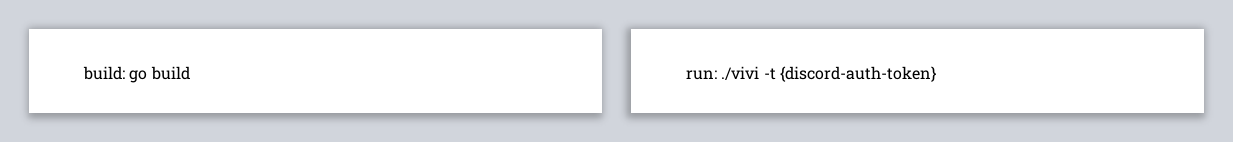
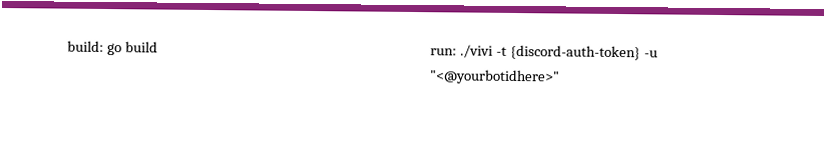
(936, 74) none -> [643,50,658,58] [429,69,560,85] -u "<@yourbotidhere>"

